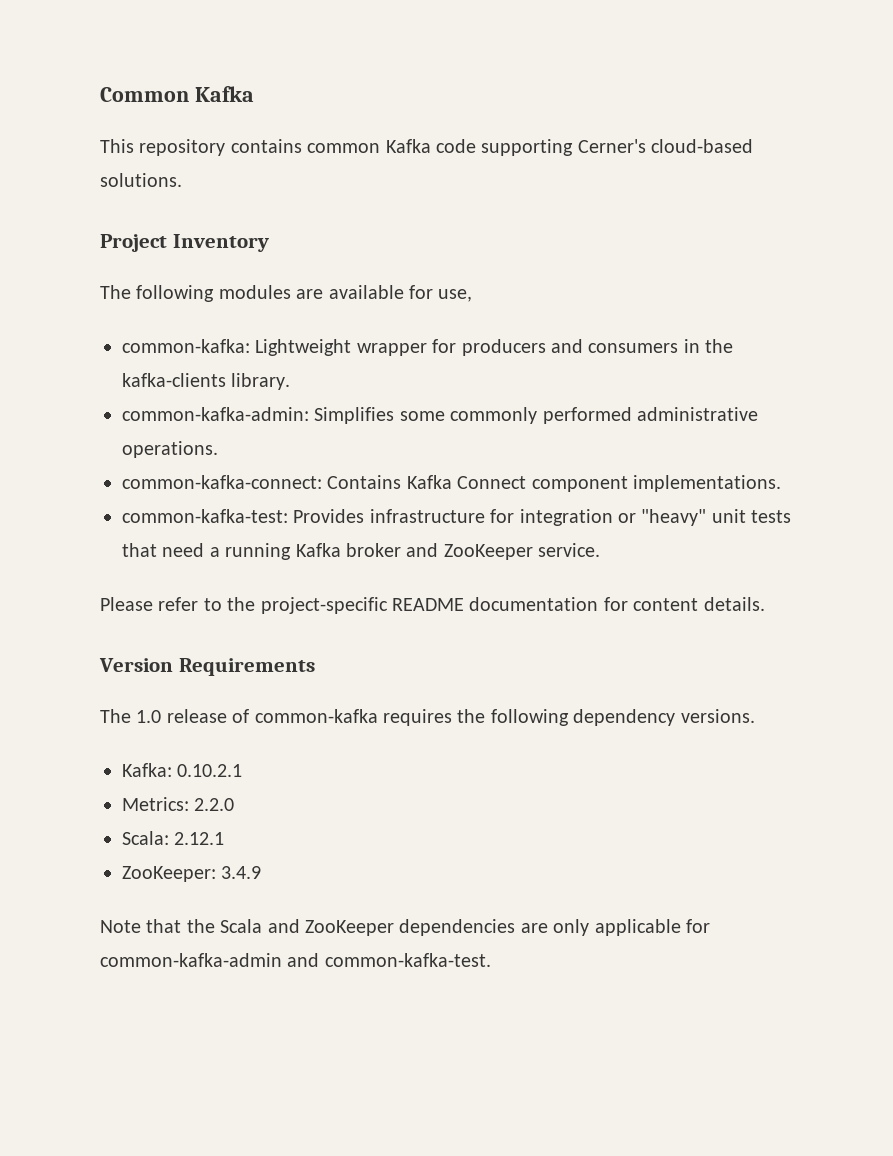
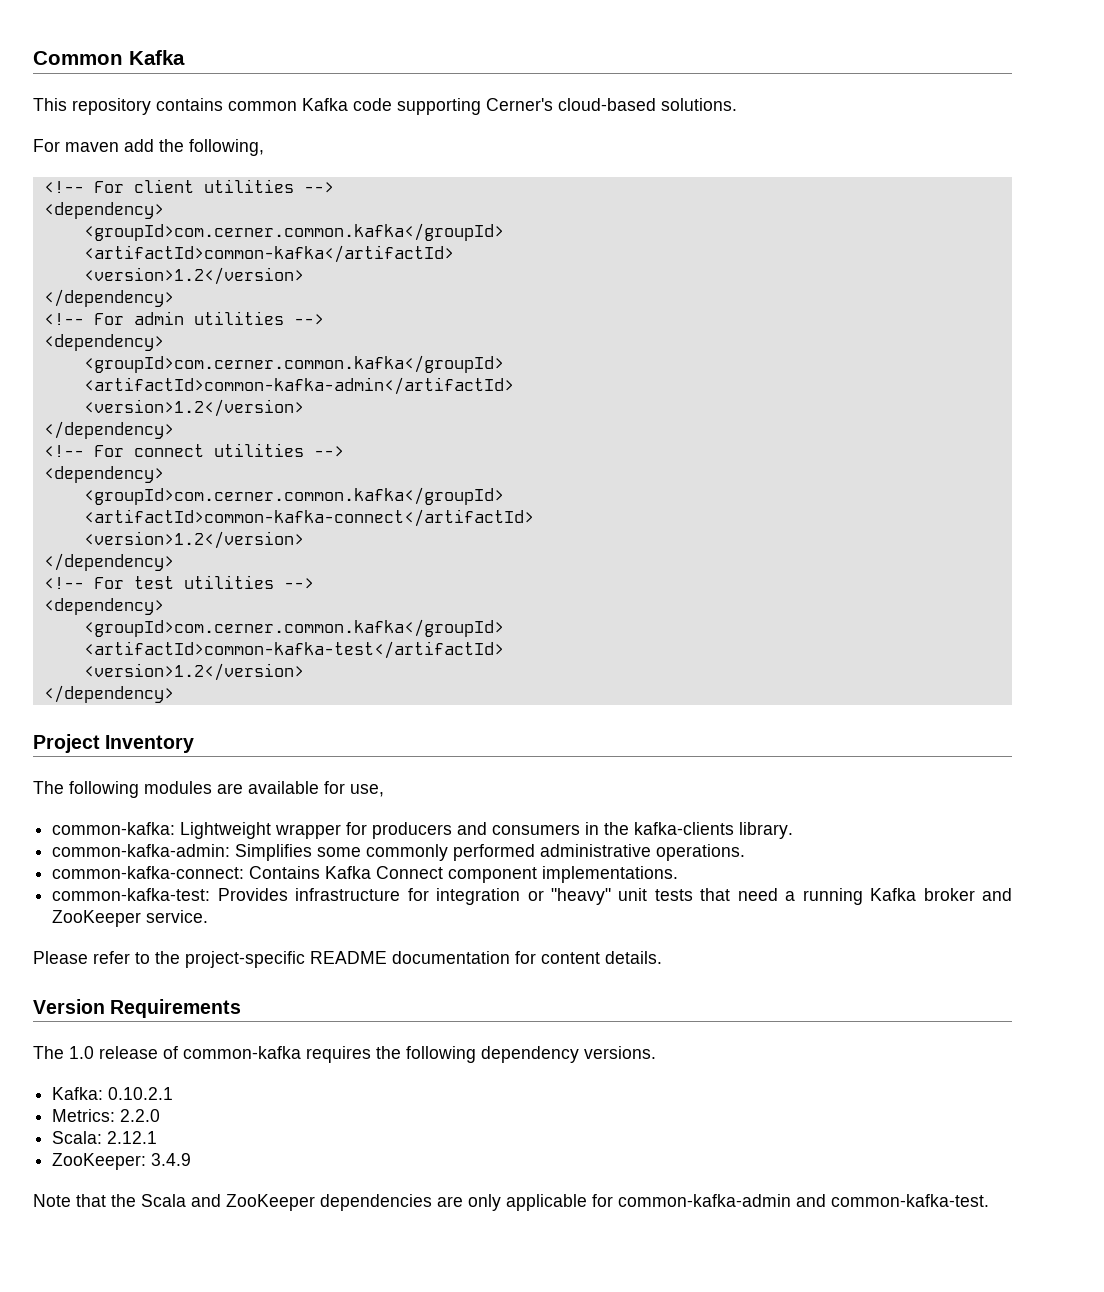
(182, 180) none -> [33,139,264,156] [43,179,334,193] [43,202,164,219] [83,223,504,241] [83,245,454,263] [83,267,304,285] [43,289,174,307] [43,311,324,325] [43,334,164,351] [83,355,504,373] [83,377,514,395] [83,399,304,417] [43,421,174,439] [43,443,344,457] [43,466,164,483] [83,487,504,505] [83,509,534,527] [83,531,304,549] [43,553,174,571] [43,575,314,589] [43,598,164,615] [83,619,504,637] [83,641,504,659] [83,663,304,681] [43,685,174,703] // For maven add the following, // <!-- For client utilities --> // <dependency> // <groupId>com.cerner.common.kafka</groupId> // <artifactId>common-kafka</artifactId> // <version>1.2</version> // </dependency> // <!-- For admin utilities --> // <dependency> // <groupId>com.cerner.common.kafka</groupId> // <artifactId>common-kafka-admin</artifactId> // <version>1.2</version> // </dependency> // <!-- For connect utilities --> // <dependency> // <groupId>com.cerner.common.kafka</groupId> // <artifactId>common-kafka-connect</artifactId> // <version>1.2</version> // </dependency> // <!-- For test utilities --> // <dependency> // <groupId>com.cerner.common.kafka</groupId> // <artifactId>common-kafka-test</artifactId> // <version>1.2</version> // </dependency>

